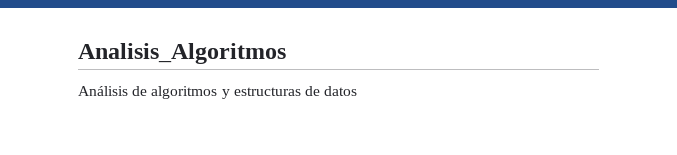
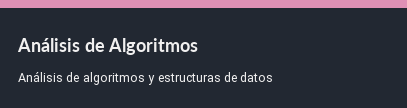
[78,43,286,64] Analisis_Algoritmos -> [17,38,199,55] Análisis de Algoritmos

